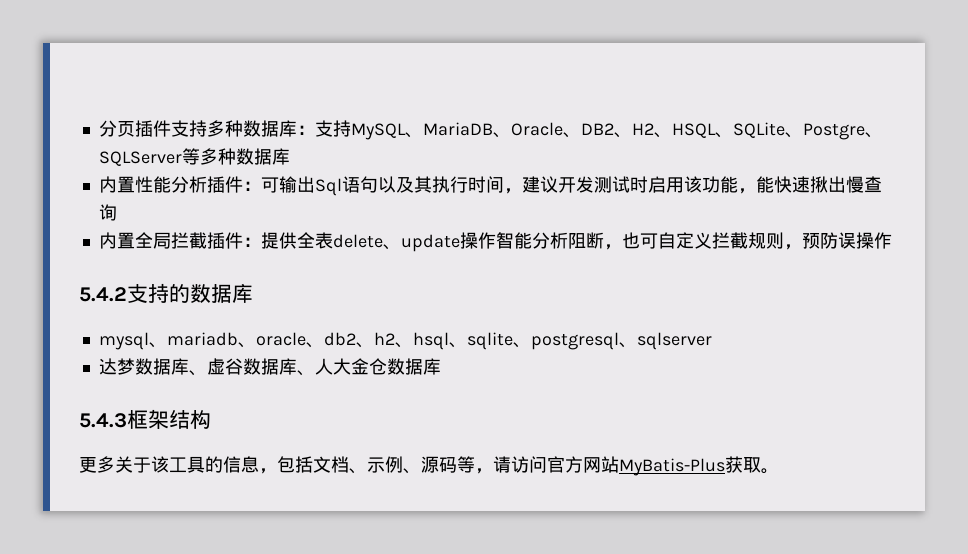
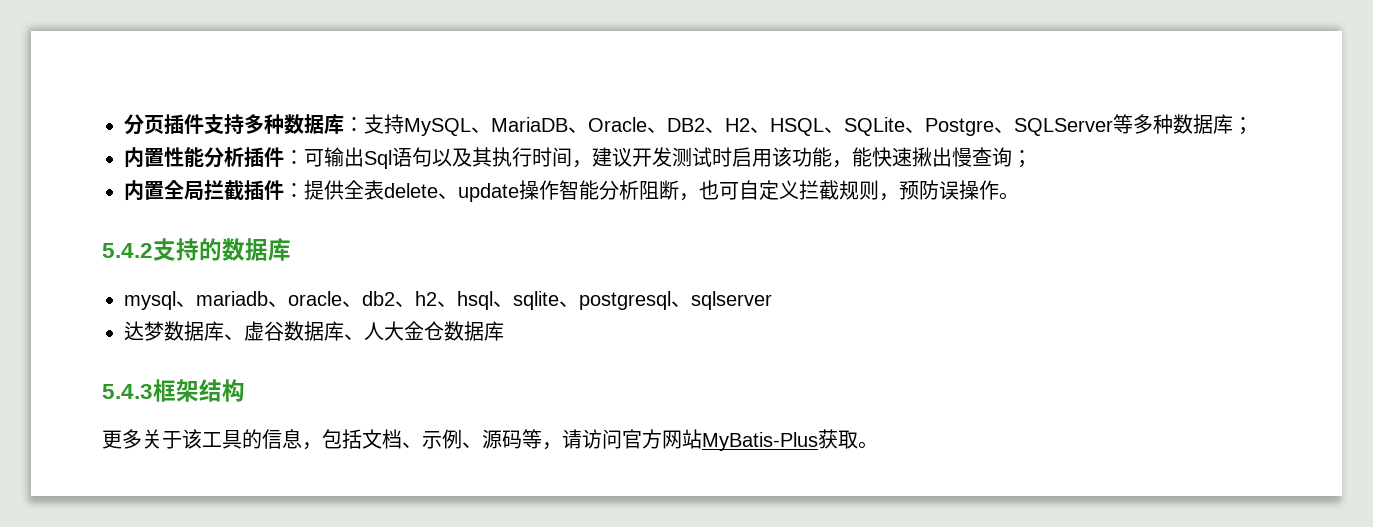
(290, 156) none -> [1233,117,1253,135] ；
(117, 212) none -> [1012,150,1032,168] ；
(892, 240) none -> [999,192,1019,200] 。

